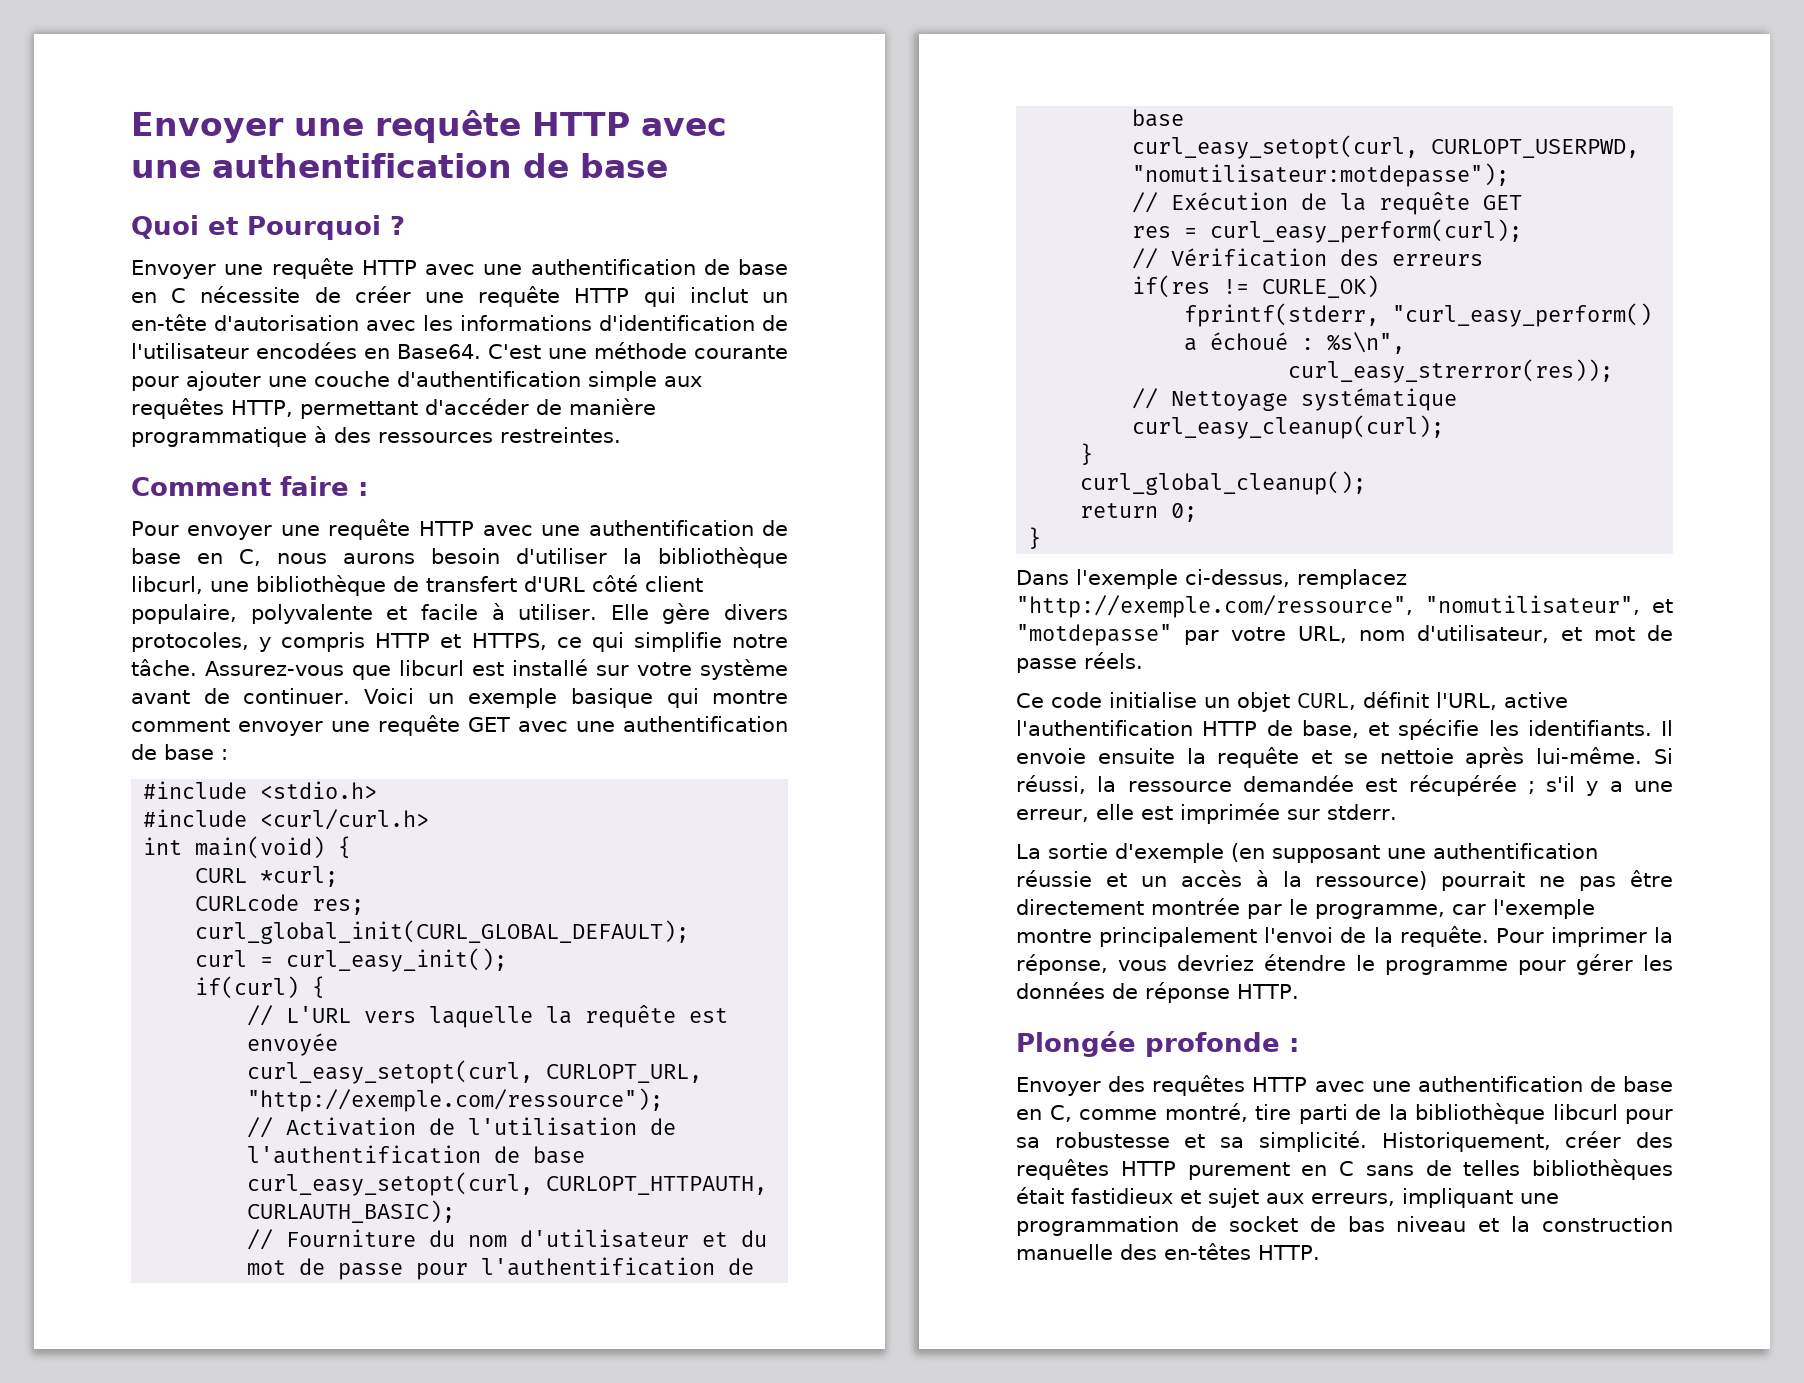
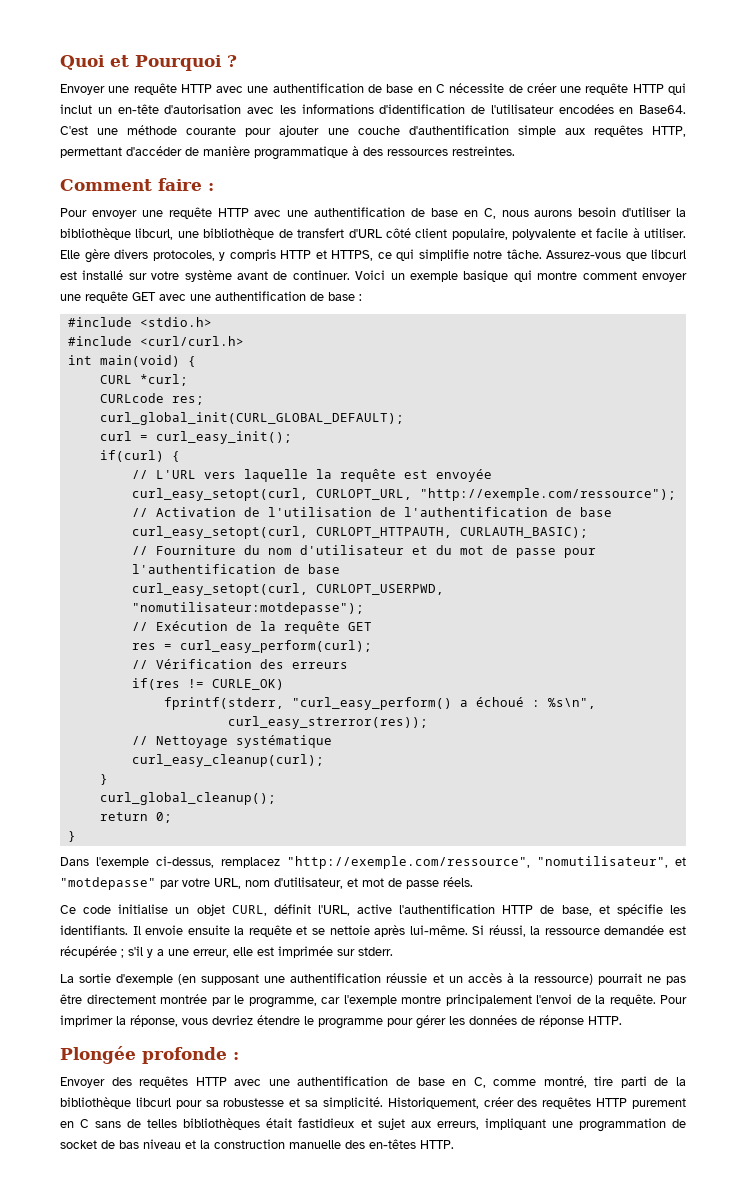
[131,110,728,143] [131,153,668,178] Envoyer une requête HTTP avec une authentification de base // -> (60, 62) none

